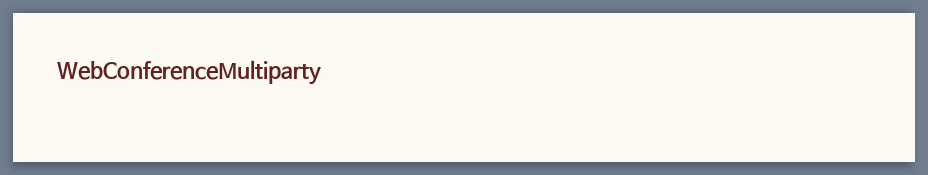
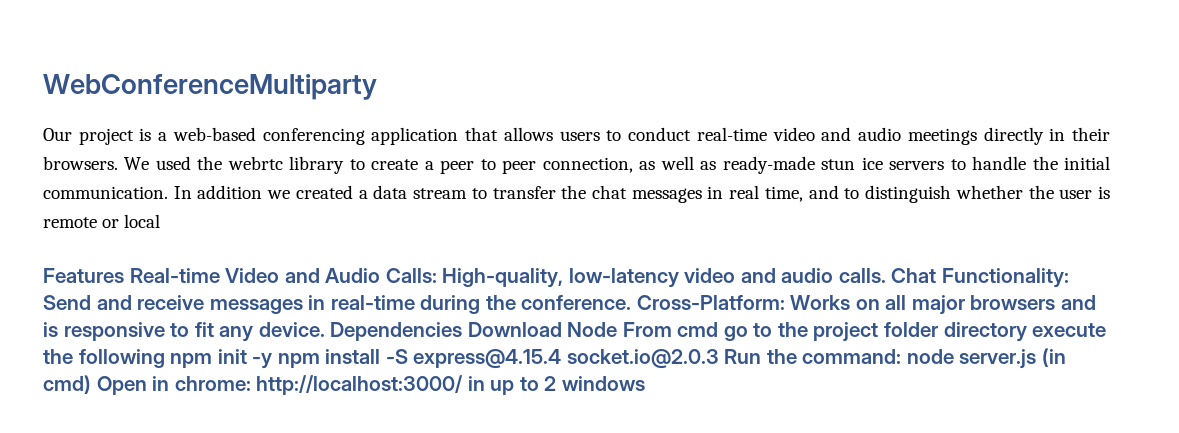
(321, 72) none -> [43,127,1110,145] [43,156,1111,174] [43,185,1111,203] [43,214,161,228] [43,268,1069,288] [43,295,1097,315] [43,322,1107,342] [43,348,1067,369] [43,375,645,395] // Our project is a web-based conferencing application that allows users to conduct real-time video and audio meetings directly in their browsers. We used the webrtc library to create a peer to peer connection, as well as ready-made stun ice servers to handle the initial communication. In addition we created a data stream to transfer the chat messages in real time, and to distinguish whether the user is remote or local // Features Real-time Video and Audio Calls: High-quality, low-latency video and audio calls. Chat Functionality: Send and receive messages in real-time during the conference. Cross-Platform: Works on all major browsers and is responsive to fit any device. Dependencies Download Node From cmd go to the project folder directory execute the following npm init -y npm install -S express@4.15.4 socket.io@2.0.3 Run the command: node server.js (in cmd) Open in chrome: http://localhost:3000/ in up to 2 windows

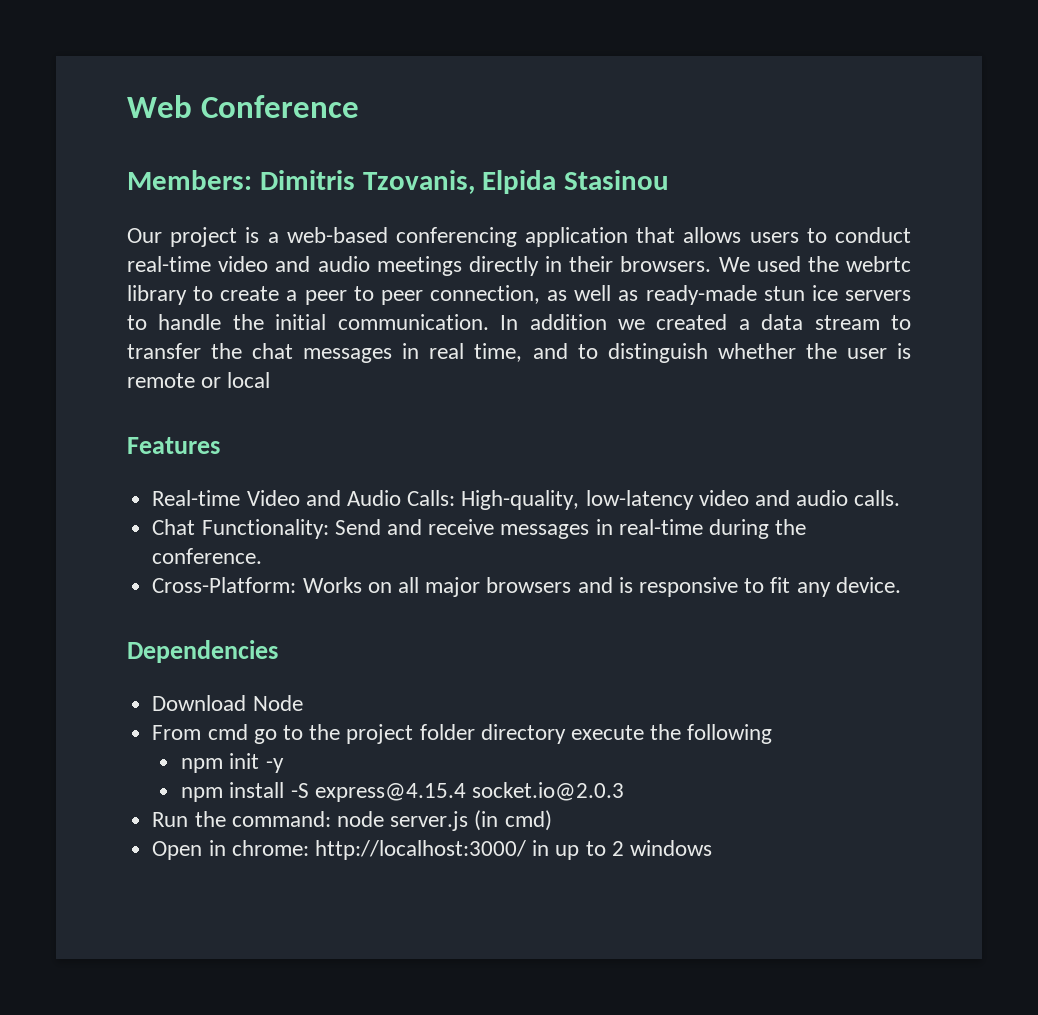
[43,74,377,100] WebConferenceMultiparty -> [127,95,359,118] [127,170,670,194] Web Conference // Members: Dimitris Tzovanis, Elpida Stasinou
(124, 275) none -> (220, 445) //
(886, 275) none -> (901, 498) //
(632, 302) none -> (263, 556) //
(325, 329) none -> (901, 585) //
(463, 331) none -> (278, 651) //
(618, 329) none -> (303, 703) //
(165, 358) none -> (773, 734) //
(273, 361) none -> (284, 765) //
(719, 359) none -> (624, 791) //
(91, 384) none -> (552, 820) //

